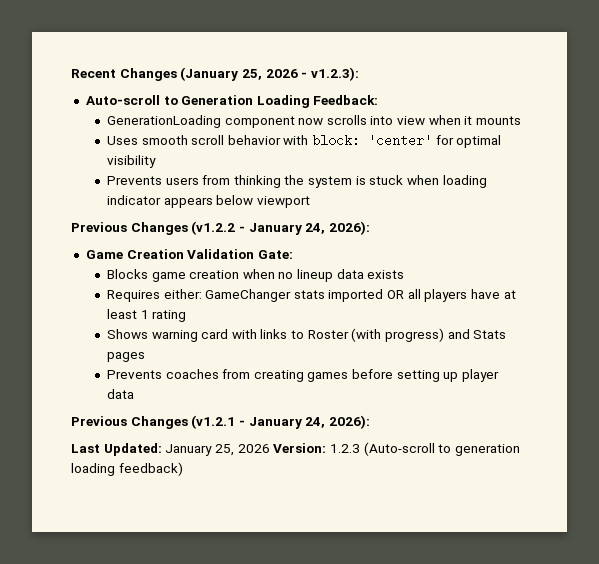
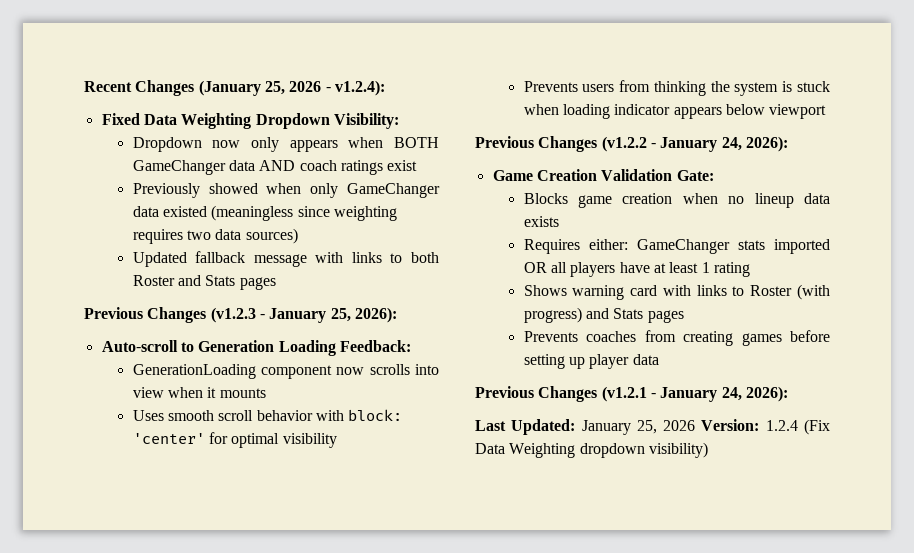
[310,67,359,81] v1.2.3): -> [334,80,385,96] [101,113,399,129] [132,137,440,152] [132,160,418,175] [132,183,441,198] [132,205,398,221] [132,228,298,244] [132,251,440,267] [132,275,276,290] [84,307,397,323] v1.2.4): // Fixed Data Weighting Dropdown Visibility: // Dropdown now only appears when BOTH GameChanger data AND coach ratings exist // Previously showed when only GameChanger data existed (meaningless since weighting requires two data sources) // Updated fallback message with links to both Roster and Stats pages // Previous Changes (v1.2.3 - January 25, 2026):
[329,442,520,456] [71,462,183,476] 1.2.3 (Auto-scroll to generation loading feedback) -> [765,419,830,435] [475,442,708,458] 1.2.4 (Fix Data Weighting dropdown visibility)

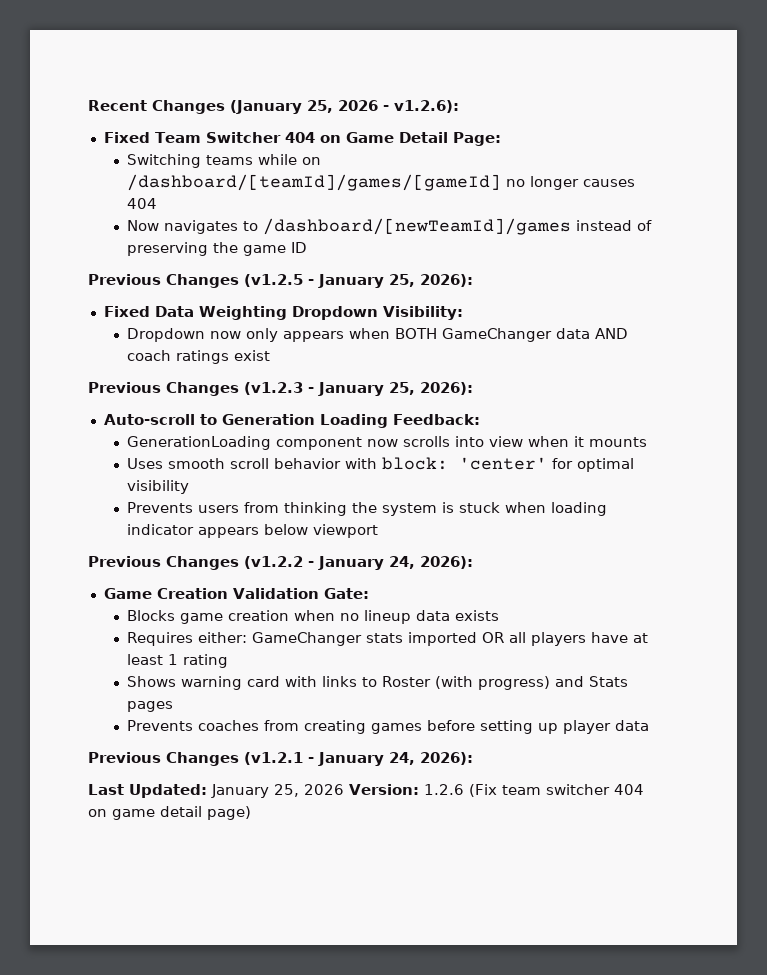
[334,80,385,96] v1.2.4): -> [394,100,459,113] [103,132,501,146] [127,154,322,168] [127,174,636,191] [127,198,158,209] [127,218,653,235] [127,242,308,256] [88,274,473,288] v1.2.6): // Fixed Team Switcher 404 on Game Detail Page: // Switching teams while on /dashboard/[teamId]/games/[gameId] no longer causes 404 // Now navigates to /dashboard/[newTeamId]/games instead of preserving the game ID // Previous Changes (v1.2.5 - January 25, 2026):
[132,183,441,198] [132,205,398,221] [132,228,298,244] [132,251,440,267] [132,275,276,290] // Previously showed when only GameChanger data existed (meaningless since weighting requires two data sources) // Updated fallback message with links to both Roster and Stats pages -> (271, 355) none
[765,419,830,435] [475,442,708,458] 1.2.4 (Fix Data Weighting dropdown visibility) -> [424,784,644,797] [88,806,251,820] 1.2.6 (Fix team switcher 404 on game detail page)

